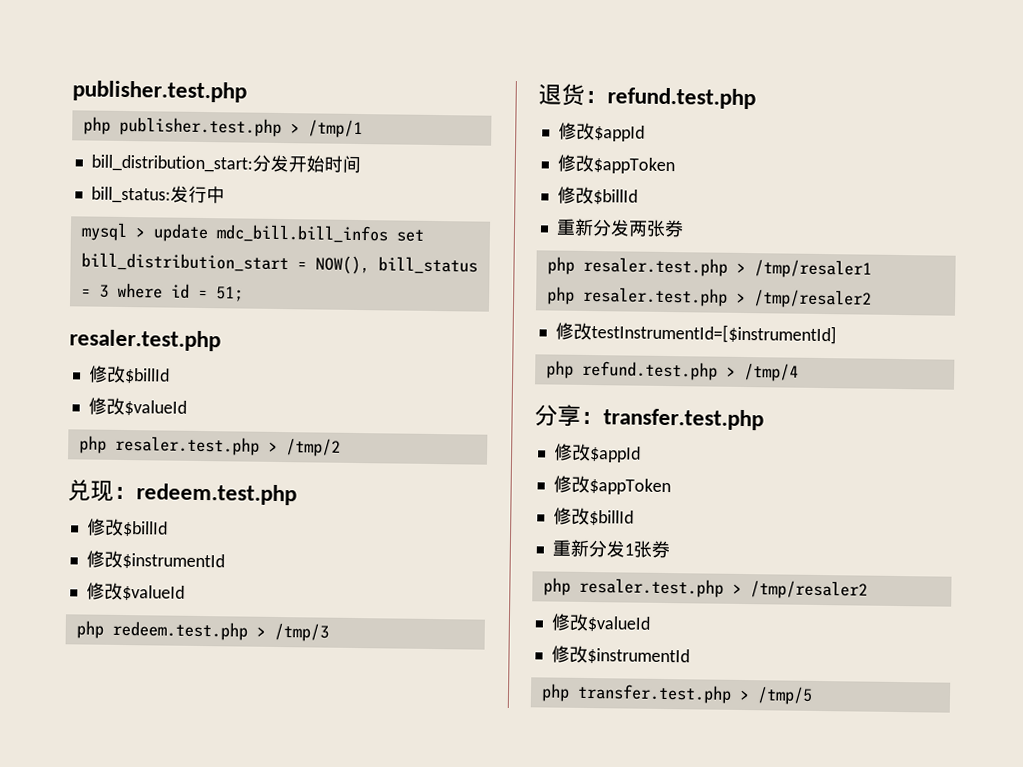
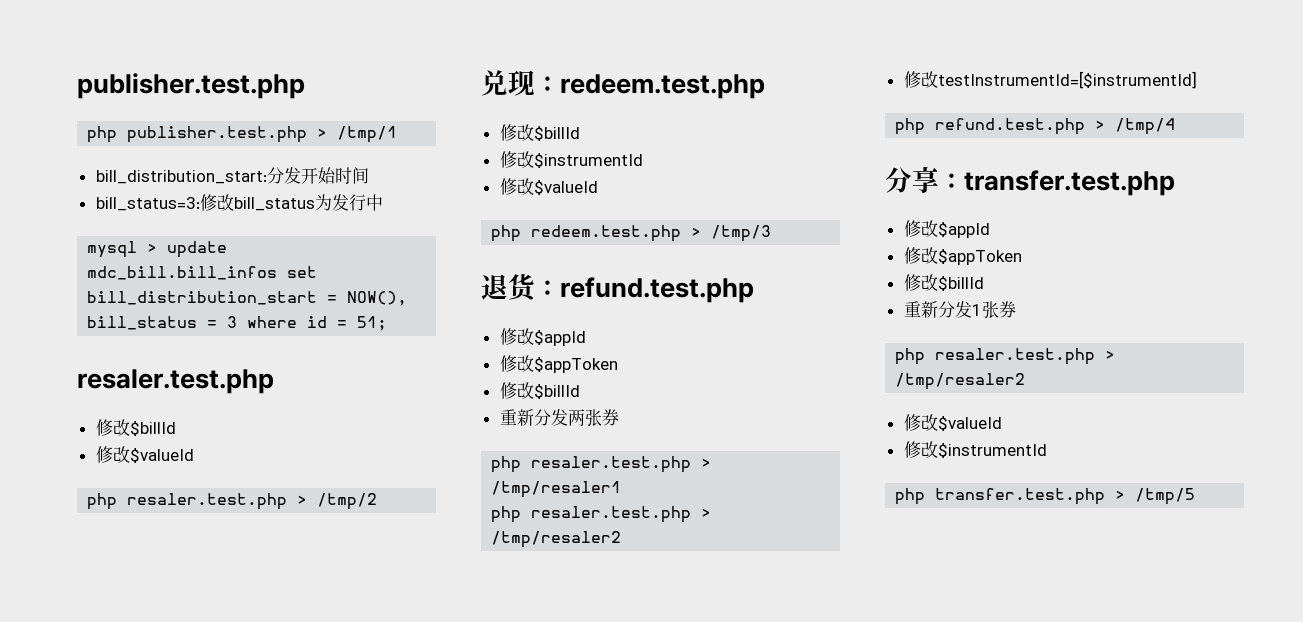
[90,186,171,204] bill_status: -> [95,194,332,211] bill_status=3:修改bill_status为

